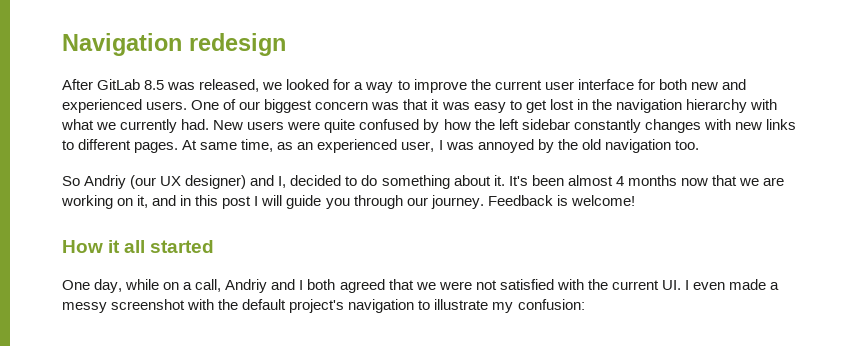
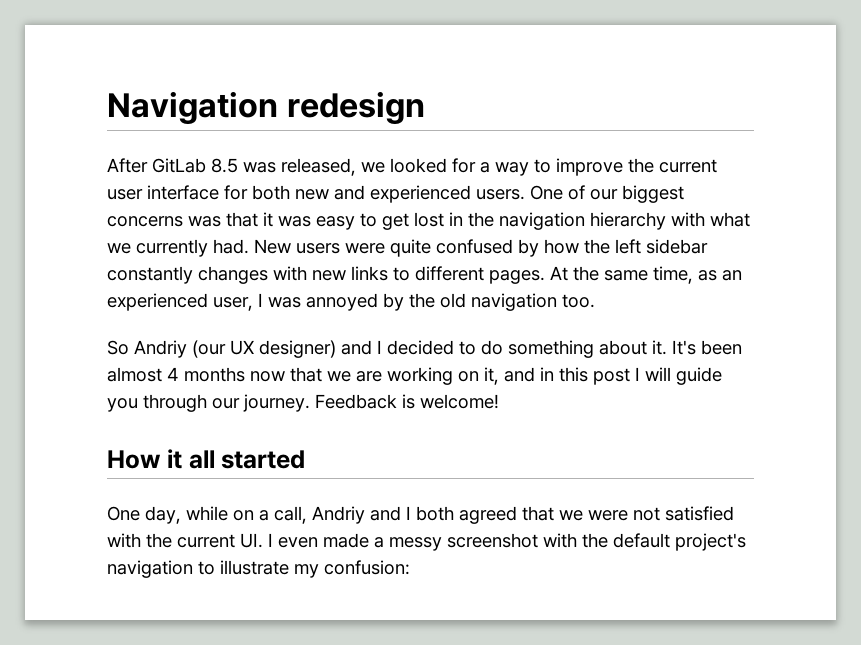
[315,101,369,110] concern -> [107,216,183,227] concerns
(198, 145) none -> [573,266,599,281] the
[278,176,287,188] I, -> [377,340,382,354] I

